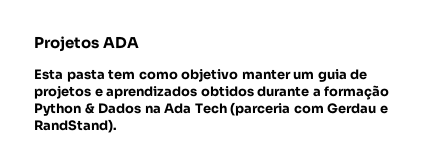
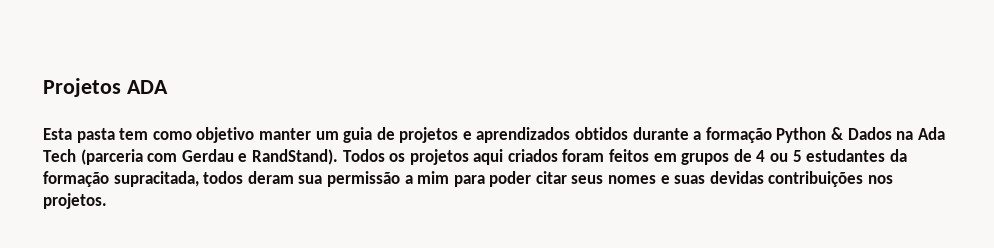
(117, 126) none -> [342,149,907,165] [43,171,894,187] [43,193,107,209] Todos os projetos aqui criados foram feitos em grupos de 4 ou 5 estudantes da formação supracitada, todos deram sua permissão a mim para poder citar seus nomes e suas devidas contribuições nos projetos.

